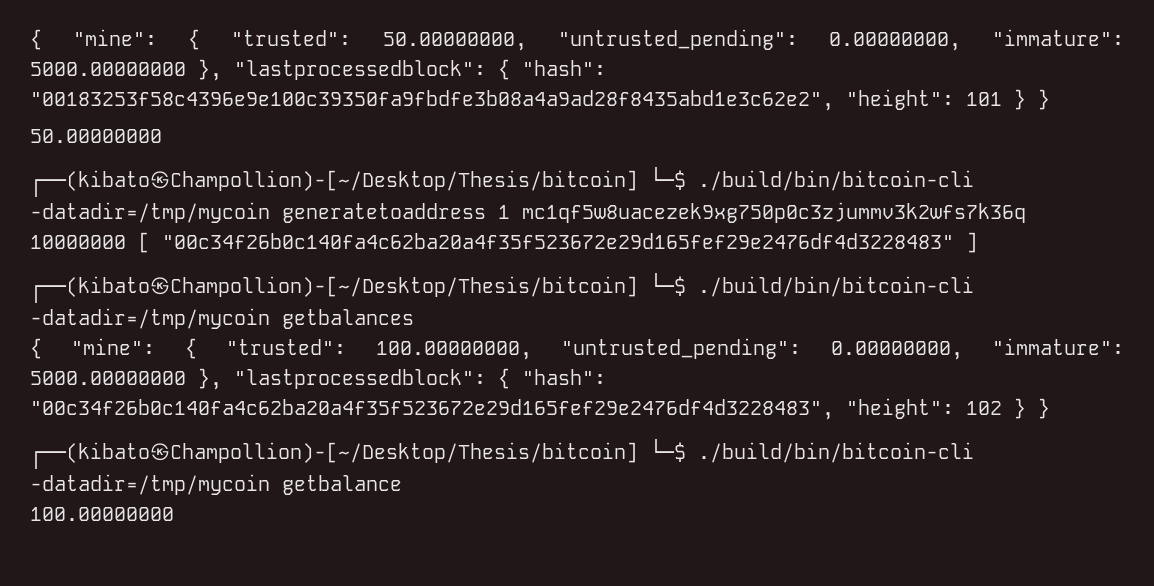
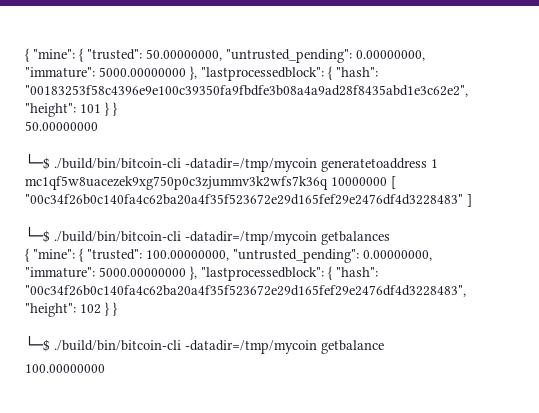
[30,170,638,197] ┌──(kibato㉿Champollion)-[~/Desktop/Thesis/bitcoin] -> (98, 126) none
[30,276,638,303] ┌──(kibato㉿Champollion)-[~/Desktop/Thesis/bitcoin] -> (472, 200) none
[30,442,638,469] ┌──(kibato㉿Champollion)-[~/Desktop/Thesis/bitcoin] -> (117, 309) none

